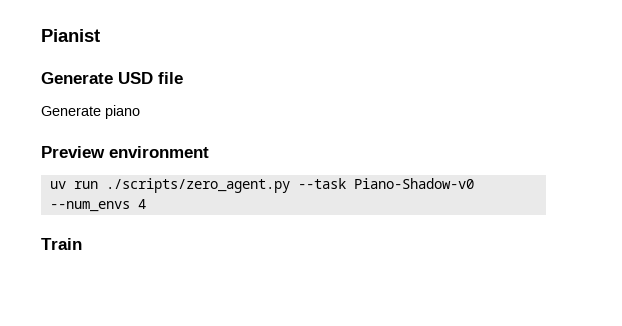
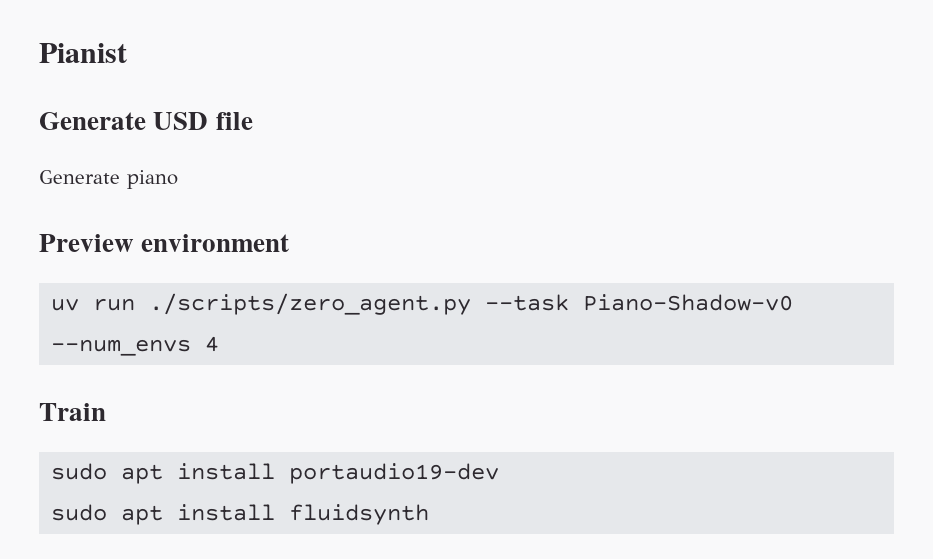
(82, 244) none -> [51,463,500,484] [51,504,430,525] // sudo apt install portaudio19-dev // sudo apt install fluidsynth

